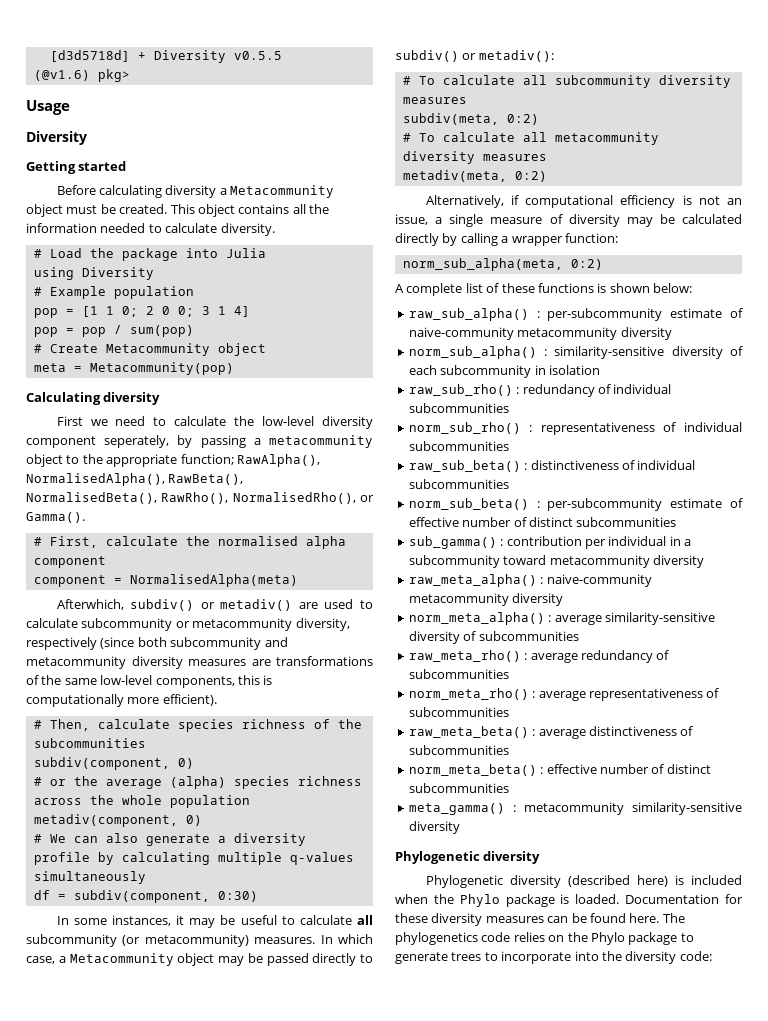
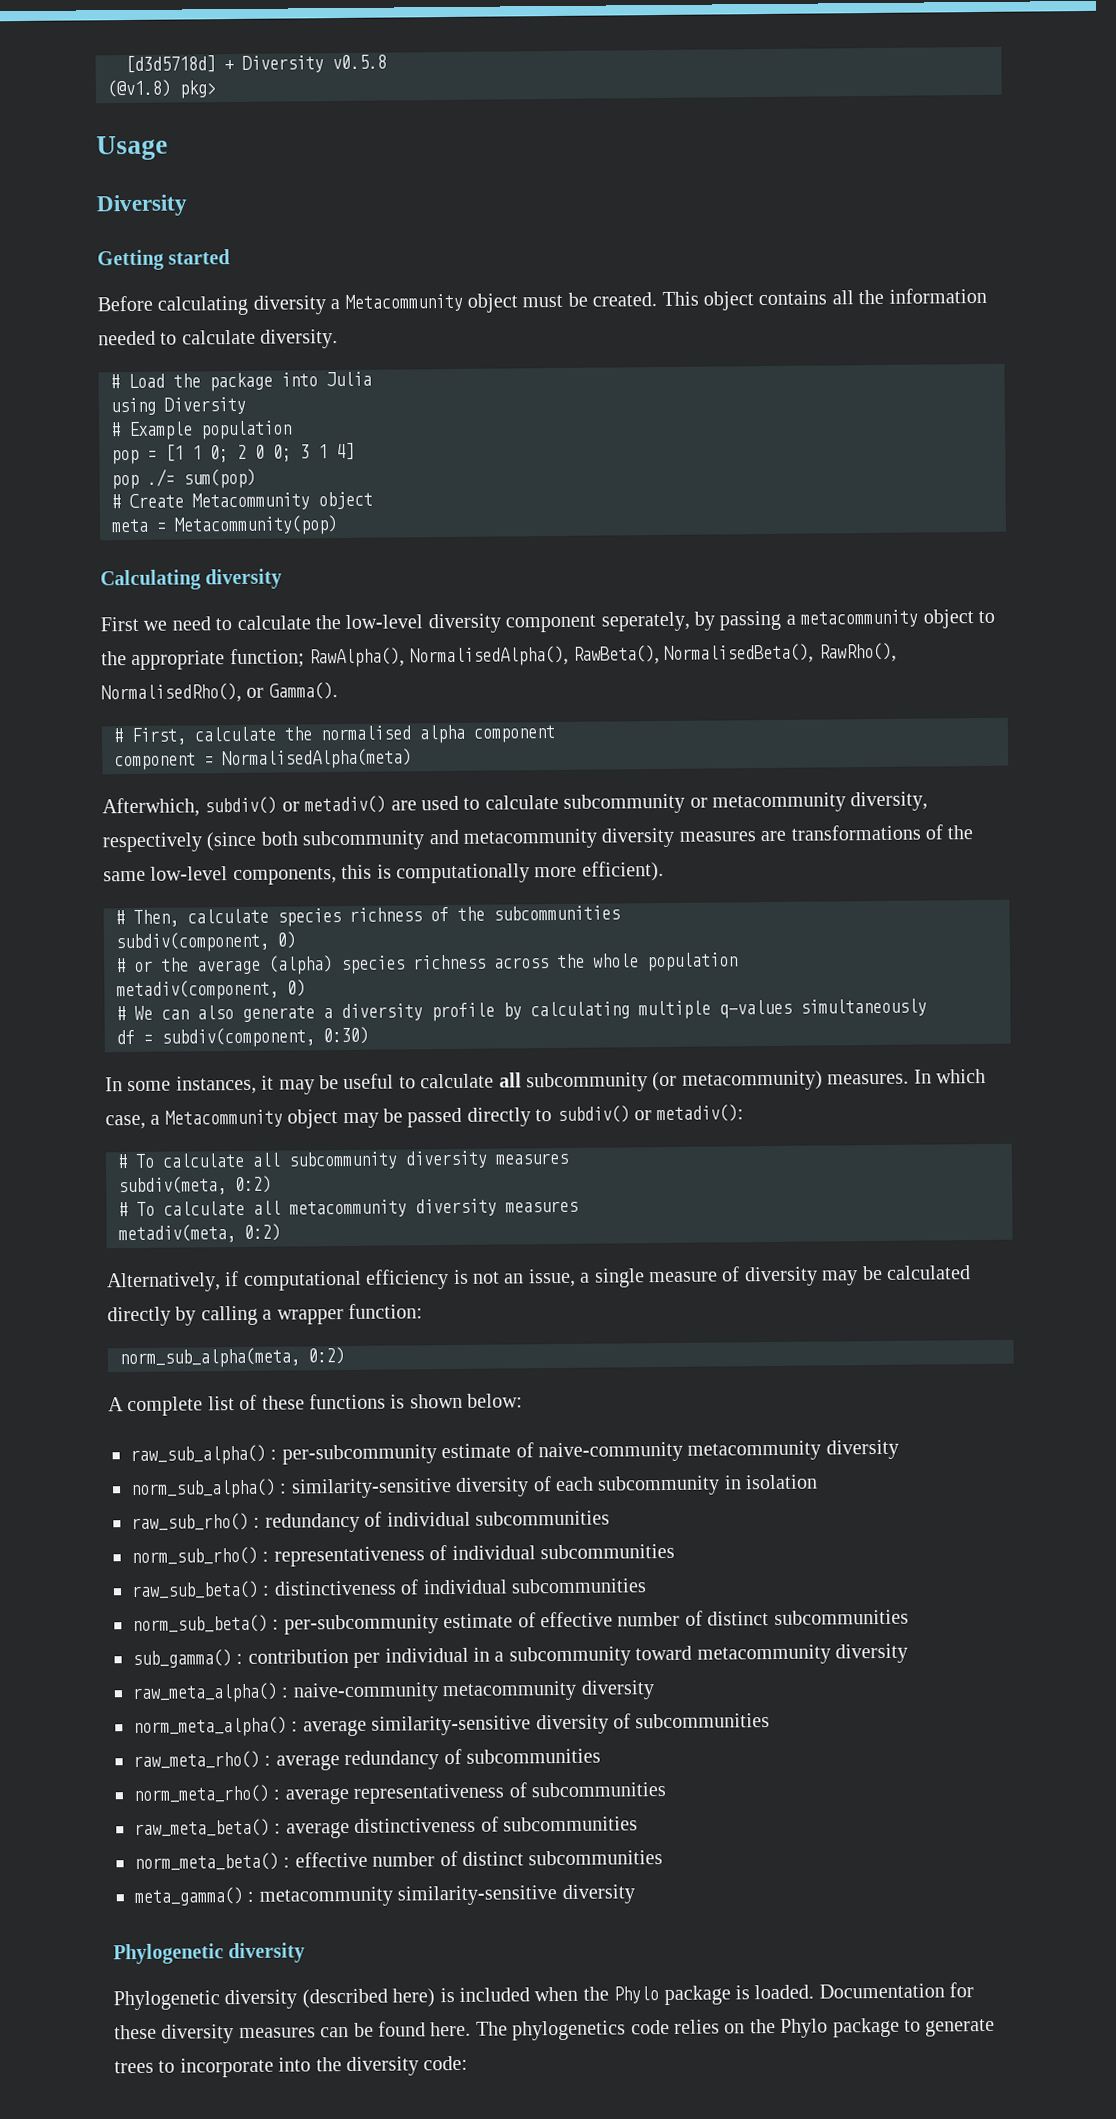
[233,51,282,60] [33,70,90,81] v0.5.5 // (@v1.6) -> [332,54,387,70] [107,79,171,98] v0.5.8 // (@v1.8)
[65,325,122,337] = pop / -> [147,468,175,487] ./=

